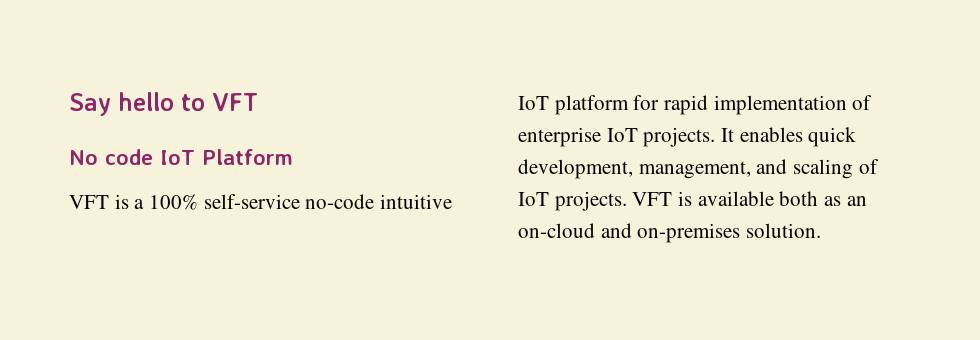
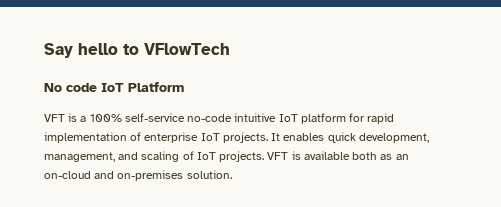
[212,93,258,111] VFT -> [144,43,230,55] VFlowTech

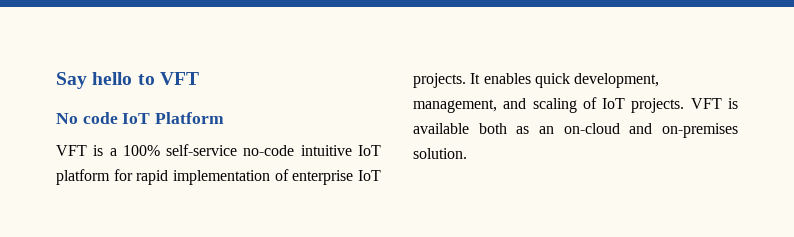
[144,43,230,55] VFlowTech -> [159,72,199,85] VFT

